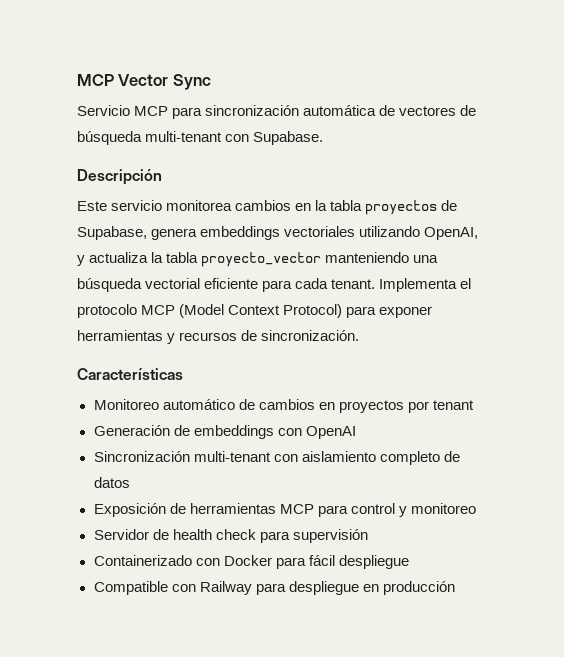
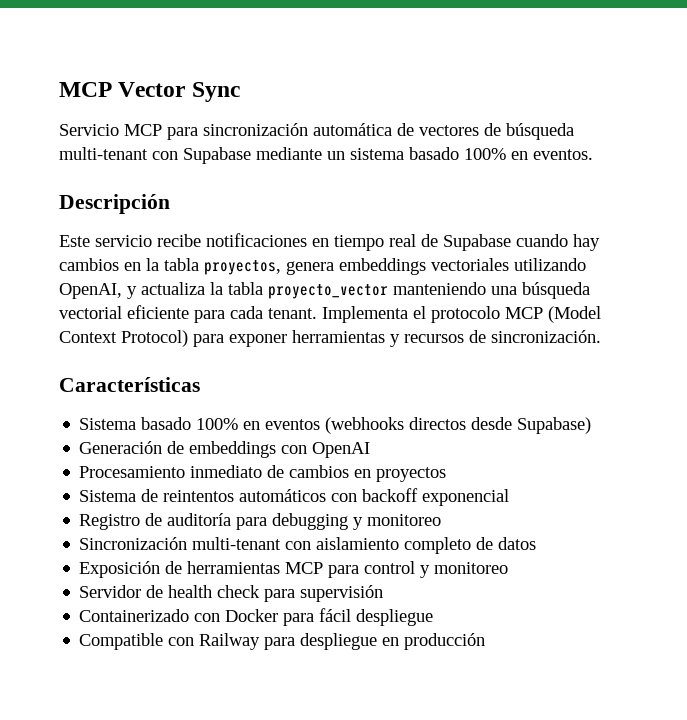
[253,131,324,145] [77,169,162,185] [77,200,233,211] Supabase. // Descripción // Este servicio monitorea -> [183,147,593,164] [59,194,170,214] [59,233,600,251] Supabase mediante un sistema basado 100% en eventos. // Descripción // Este servicio recibe notificaciones en tiempo real de Supabase cuando hay
[365,200,458,215] [77,226,147,240] proyectos de Supabase, -> [204,260,281,275] proyectos,
[93,399,474,413] Monitoreo automático de cambios en proyectos por tenant -> [79,417,592,434] Sistema basado 100% en eventos (webhooks directos desde Supabase)
(356, 432) none -> [79,465,447,482] [79,488,510,506] [79,513,442,530] // Procesamiento inmediato de cambios en proyectos // Sistema de reintentos automáticos con backoff exponencial // Registro de auditoría para debugging y monitoreo

